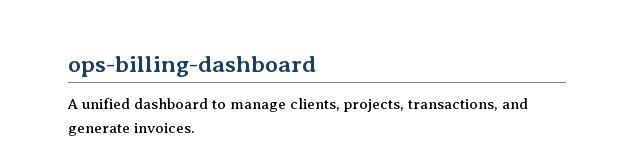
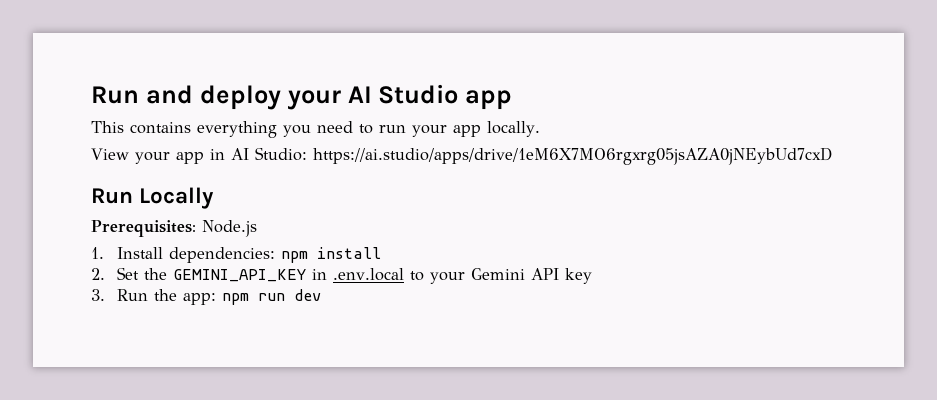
[68,56,316,77] [67,98,529,112] [68,123,196,136] ops-billing-dashboard // A unified dashboard to manage clients, projects, transactions, and generate invoices. -> [91,84,513,110] [91,121,540,138] [91,147,832,165] [91,187,215,209] [91,220,257,237] [91,247,381,263] [91,267,592,284] [91,289,321,305] Run and deploy your AI Studio app // This contains everything you need to run your app locally. // View your app in AI Studio: https://ai.studio/apps/drive/1eM6X7MO6rgxrg05jsAZA0jNEybUd7cxD // Run Locally // Prerequisites: Node.js // 1. Install dependencies: npm install // 2. Set the GEMINI_API_KEY in .env.local to your Gemini API key // 3. Run the app: npm run dev

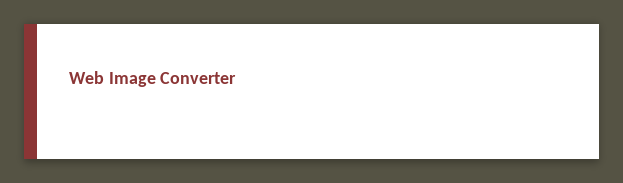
[91,84,513,110] [91,121,540,138] [91,147,832,165] [91,187,215,209] [91,220,257,237] [91,247,381,263] [91,267,592,284] [91,289,321,305] Run and deploy your AI Studio app // This contains everything you need to run your app locally. // View your app in AI Studio: https://ai.studio/apps/drive/1eM6X7MO6rgxrg05jsAZA0jNEybUd7cxD // Run Locally // Prerequisites: Node.js // 1. Install dependencies: npm install // 2. Set the GEMINI_API_KEY in .env.local to your Gemini API key // 3. Run the app: npm run dev -> [69,71,237,87] Web Image Converter

